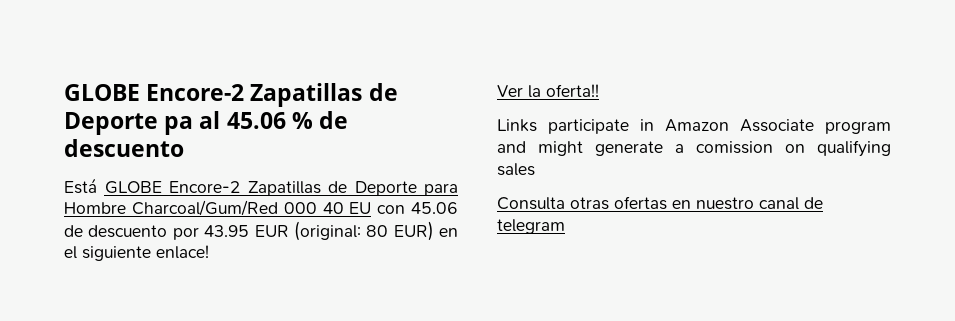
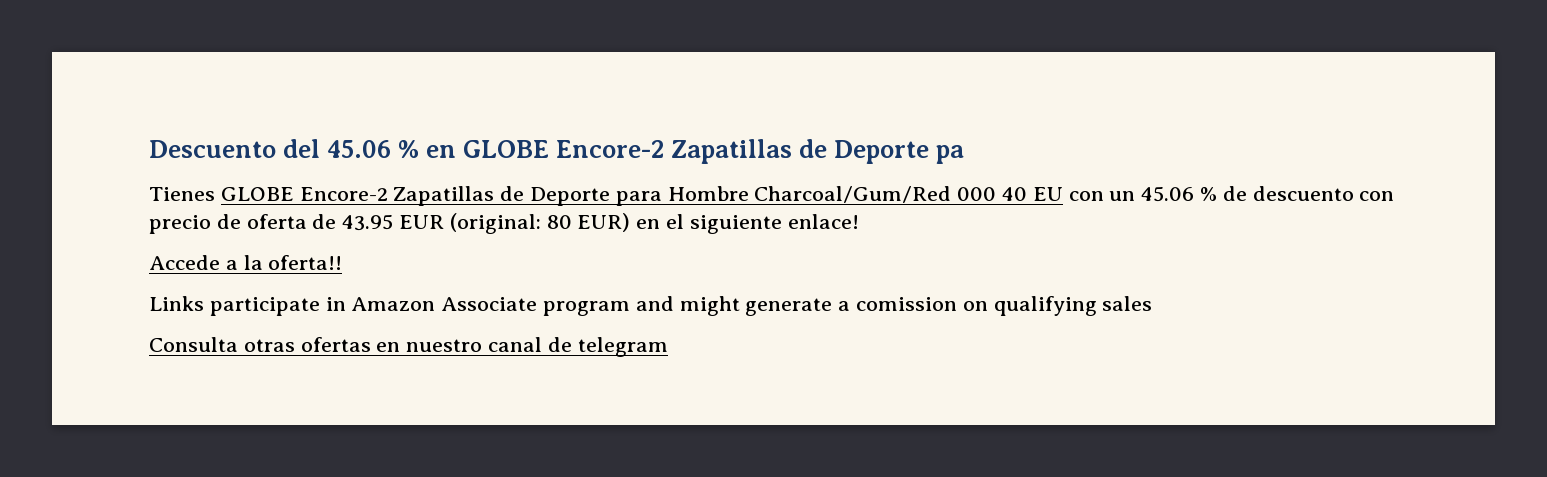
(64, 92) none -> [149,139,457,158] Descuento del 45.06 % en
[199,111,349,129] [64,139,184,157] [64,178,97,194] al 45.06 % de descuento // Está -> [149,187,215,201] // Tienes
[410,202,458,214] [64,225,199,240] 45.06 de descuento por -> [1109,186,1395,202] [149,214,337,234] un 45.06 % de descuento con precio de oferta de
[497,85,523,97] Ver -> [149,255,238,270] Accede a

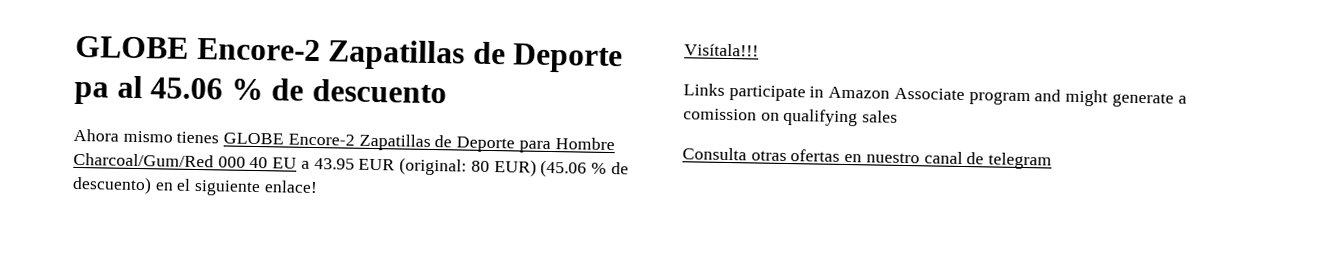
[149,139,457,158] Descuento del 45.06 % en -> (75, 47) none
[149,187,215,201] // Tienes -> [116,75,447,104] [73,128,220,144] al 45.06 % de descuento // Ahora mismo tienes
[1068,186,1395,202] [149,214,337,234] con un 45.06 % de descuento con precio de oferta de -> [300,160,310,169] a
(631, 222) none -> [540,159,629,178] [72,175,152,195] (45.06 % de descuento)
[149,255,343,270] Accede a la oferta!! -> [684,43,759,57] Visítala!!!

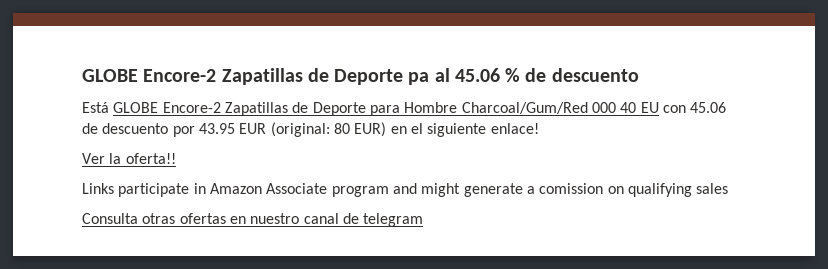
[73,128,220,144] Ahora mismo tienes -> [82,102,109,113] Está
[300,160,310,169] a -> [662,102,727,113] [82,123,195,137] con 45.06 de descuento por
[540,159,629,178] [72,175,152,195] (45.06 % de descuento) -> (387, 129) none
[684,43,759,57] Visítala!!! -> [82,153,176,164] Ver la oferta!!

